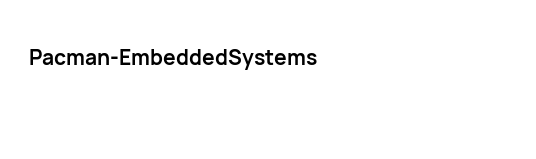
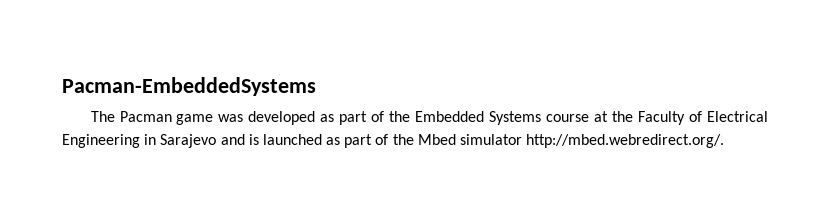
(317, 59) none -> [90,111,768,125] [62,134,725,148] // The Pacman game was developed as part of the Embedded Systems course at the Faculty of Electrical Engineering in Sarajevo and is launched as part of the Mbed simulator http://mbed.webredirect.org/.

